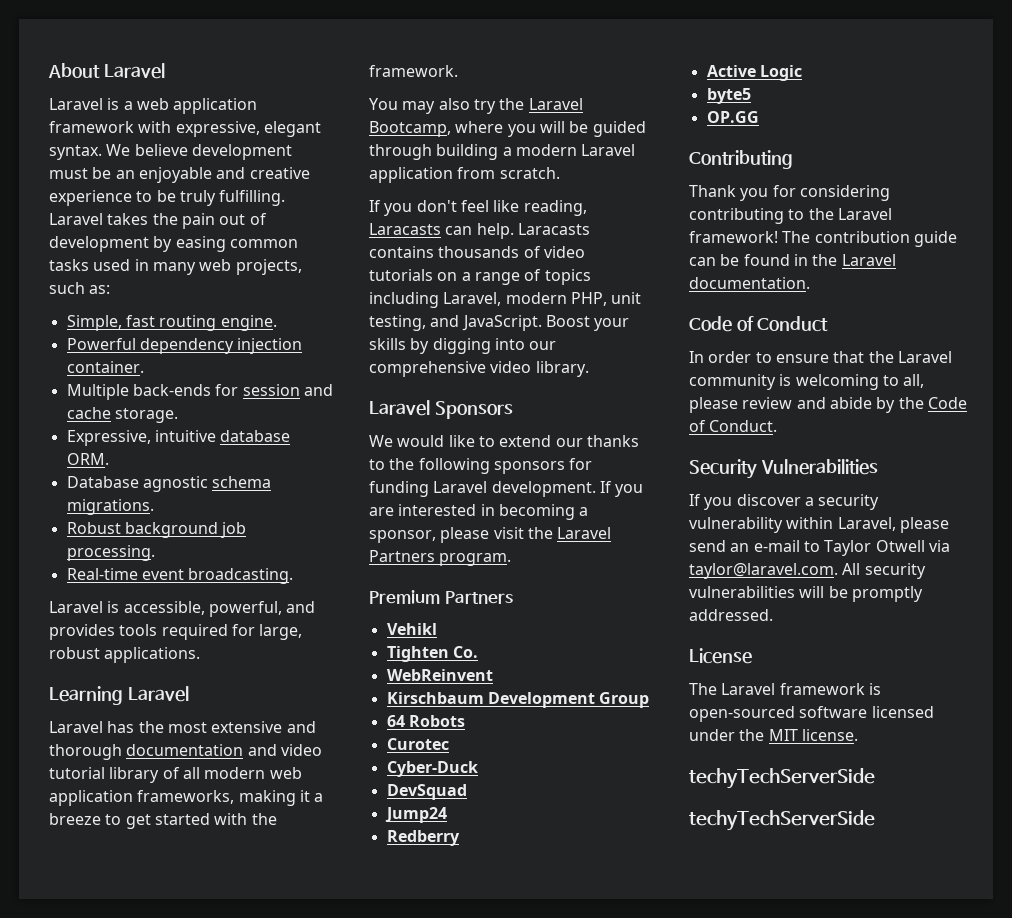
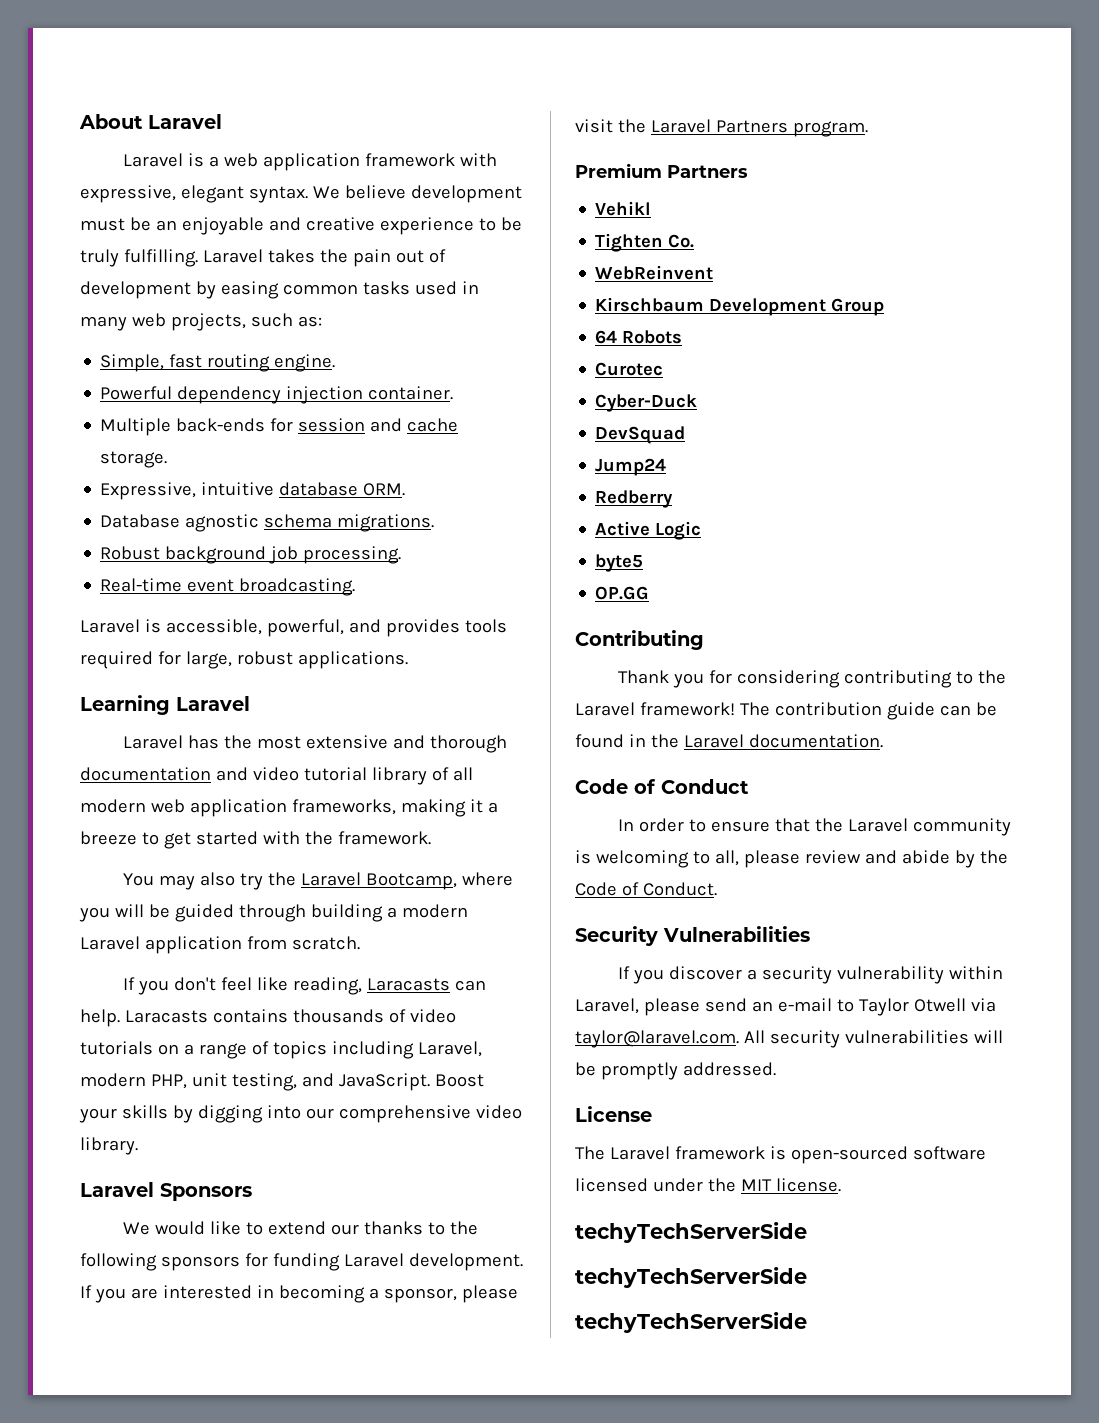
(875, 820) none -> [575,1312,807,1333] // techyTechServerSide

